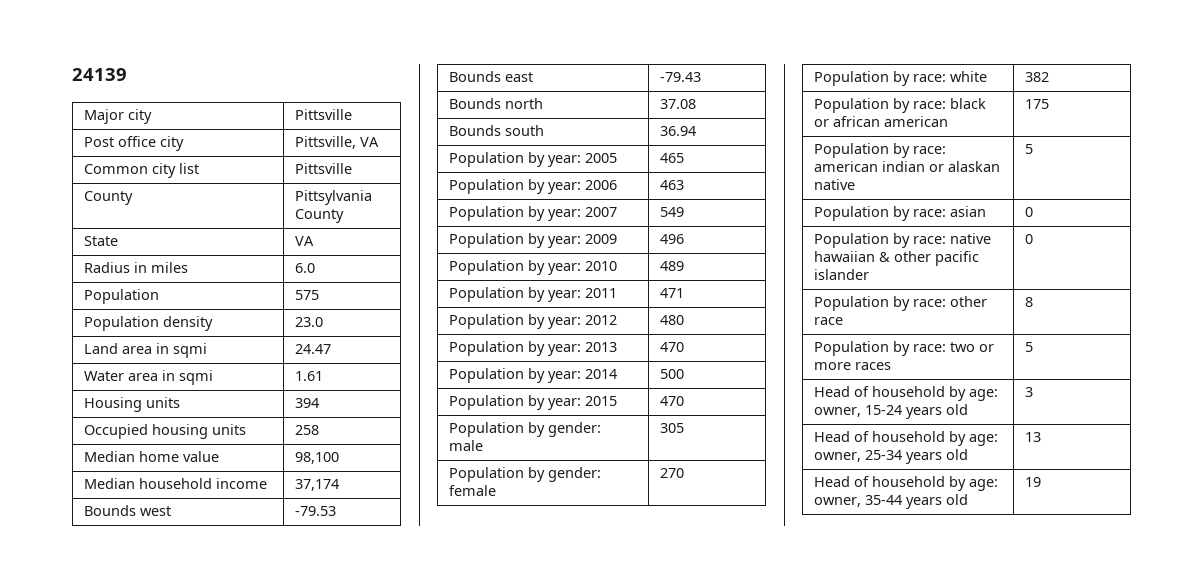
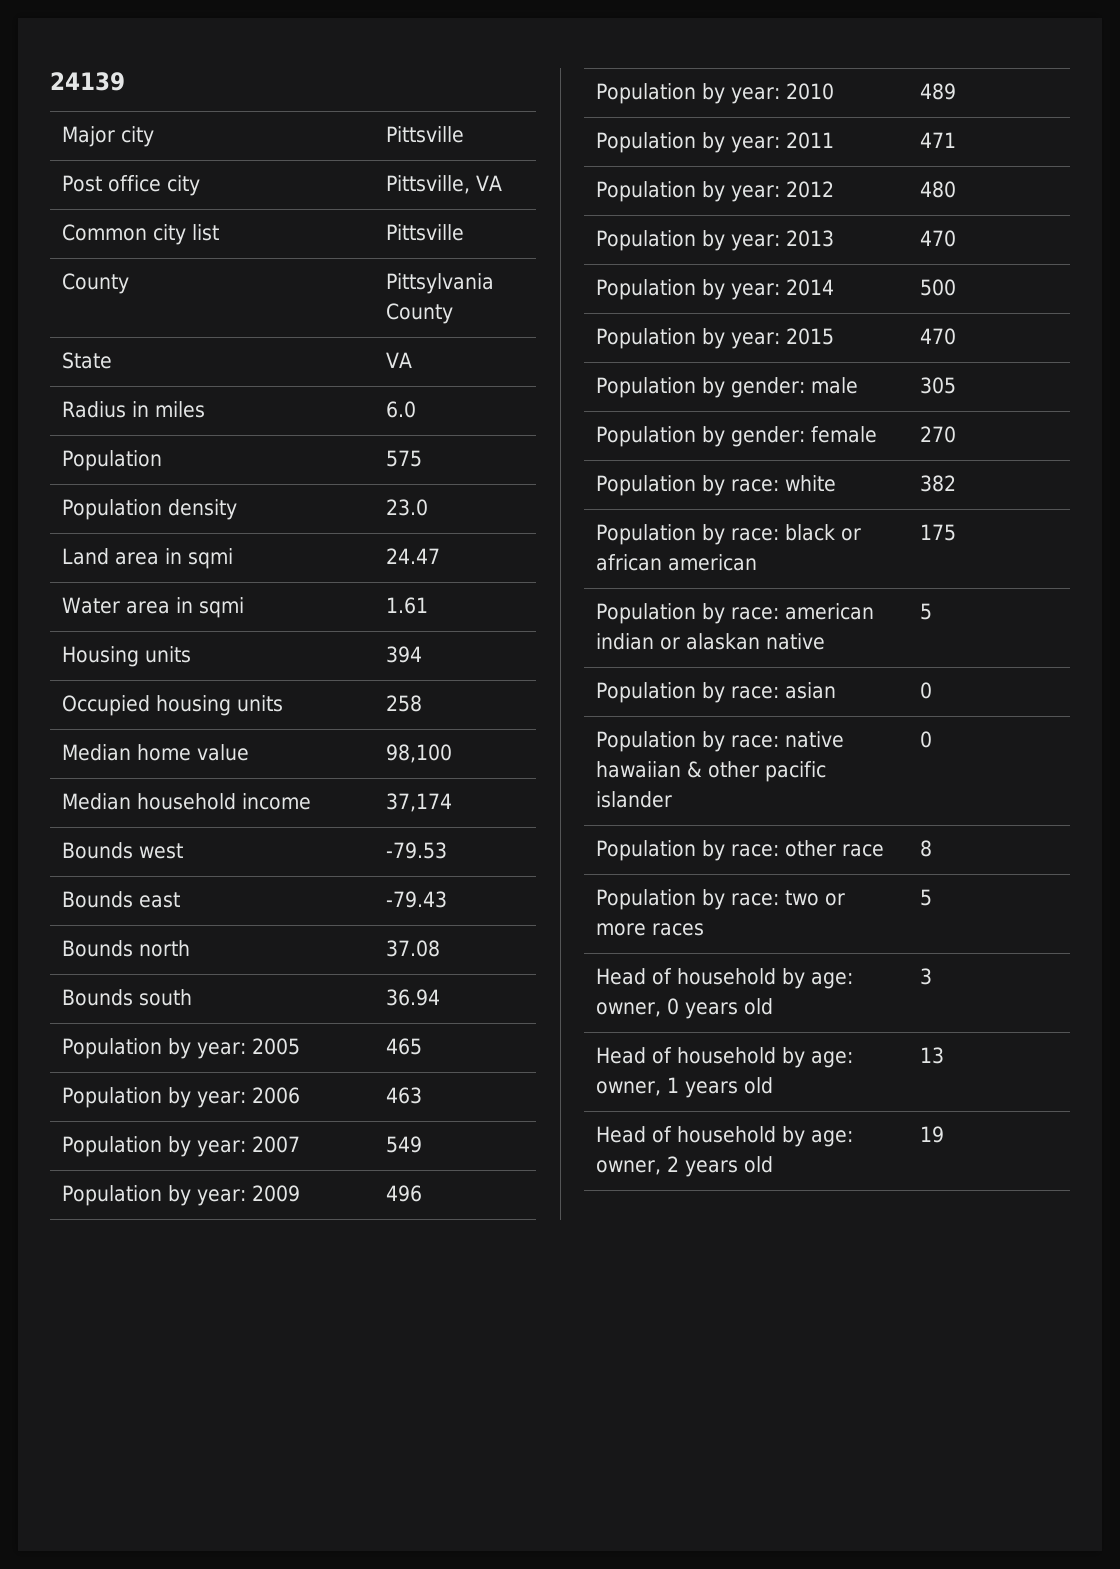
[864,405,902,415] 15-24 -> [666,998,679,1015] 0
[864,450,902,460] 25-34 -> [666,1077,679,1093] 1
[864,495,902,505] 35-44 -> [666,1156,679,1172] 2

